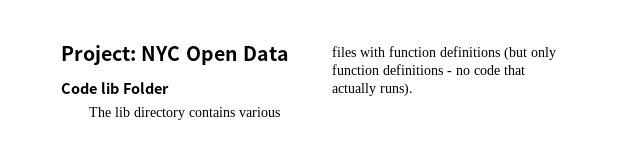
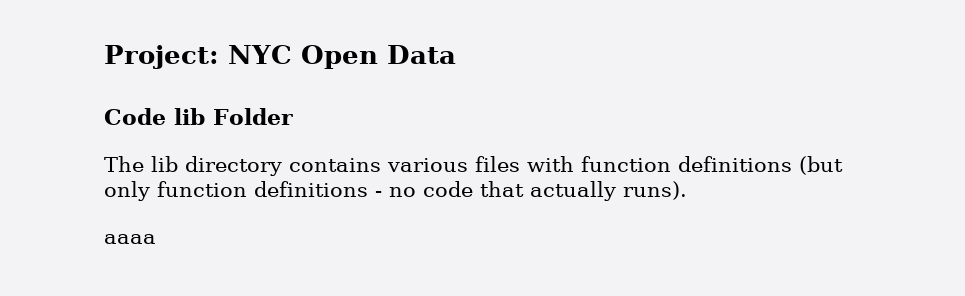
(413, 89) none -> [104,234,156,244] // aaaa

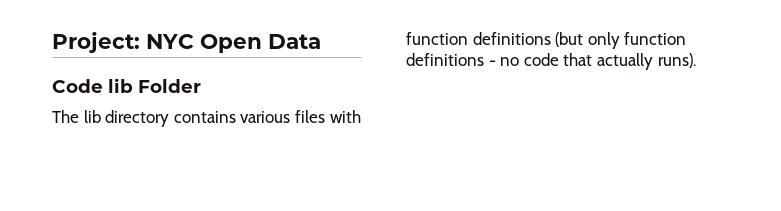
[104,234,156,244] // aaaa -> (696, 60) none

